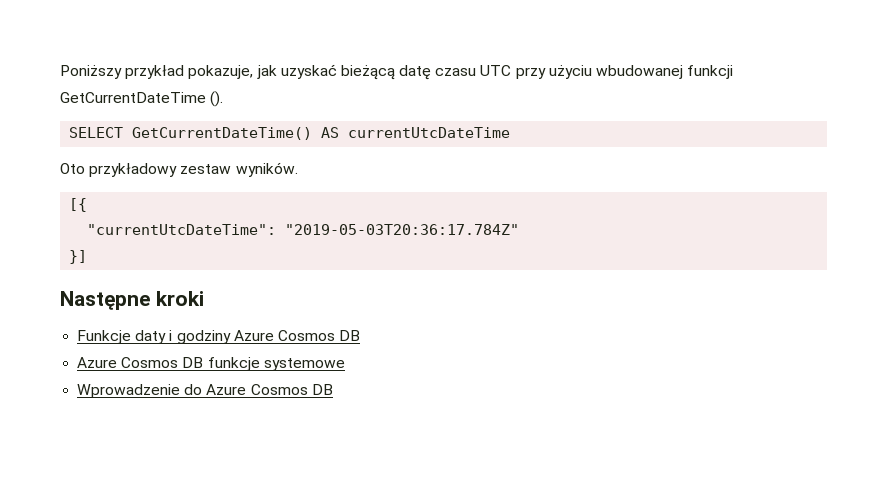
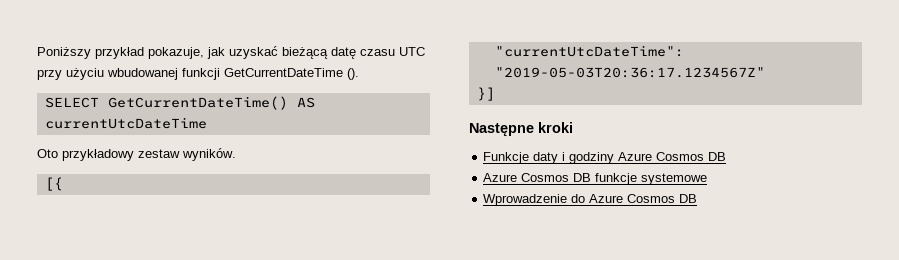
[285,224,520,235] "2019-05-03T20:36:17.784Z" -> [494,67,765,78] "2019-05-03T20:36:17.1234567Z"

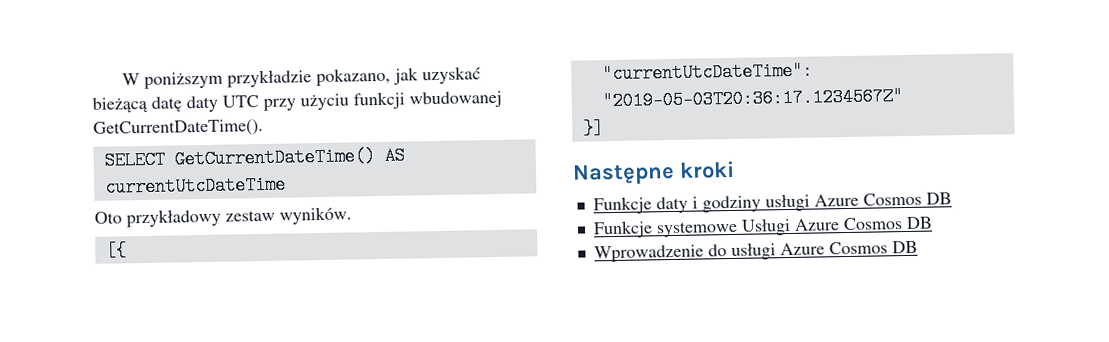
[37,47,204,59] Poniższy przykład pokazuje, -> [121,67,391,90] W poniższym przykładzie pokazano,
[360,49,395,56] czasu -> [186,95,218,113] daty
[107,68,359,80] wbudowanej funkcji GetCurrentDateTime (). -> [353,90,502,110] [93,118,264,138] funkcji wbudowanej GetCurrentDateTime().
[618,152,727,161] [483,173,708,185] Azure Cosmos DB // Azure Cosmos DB funkcje systemowe -> [764,192,952,212] [592,216,933,239] usługi Azure Cosmos DB // Funkcje systemowe Usługi Azure Cosmos DB
(586, 198) none -> [730,242,776,261] usługi

